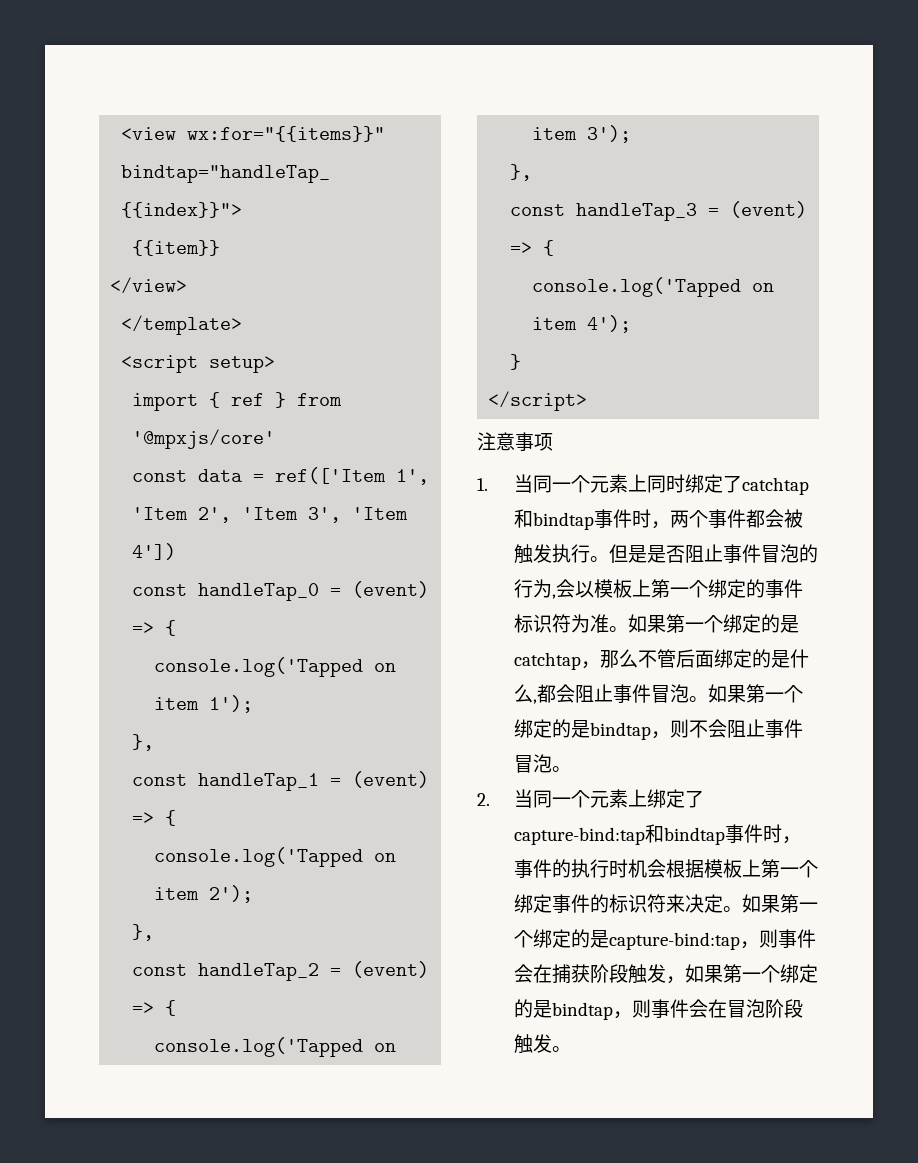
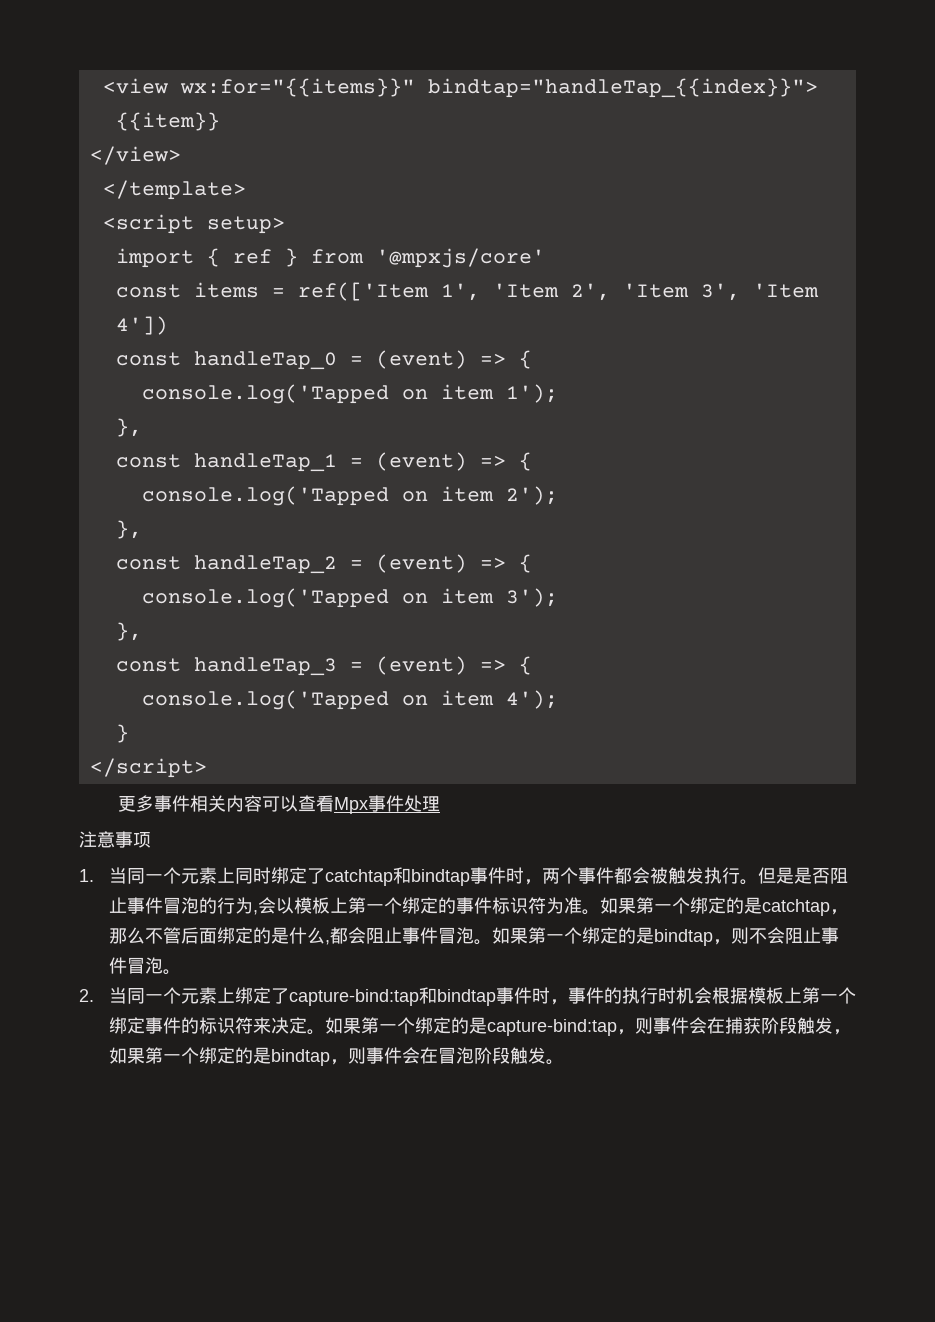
[198,469,243,482] data -> [193,282,259,298] items
(588, 401) none -> [117,795,440,814] // 更多事件相关内容可以查看Mpx事件处理

